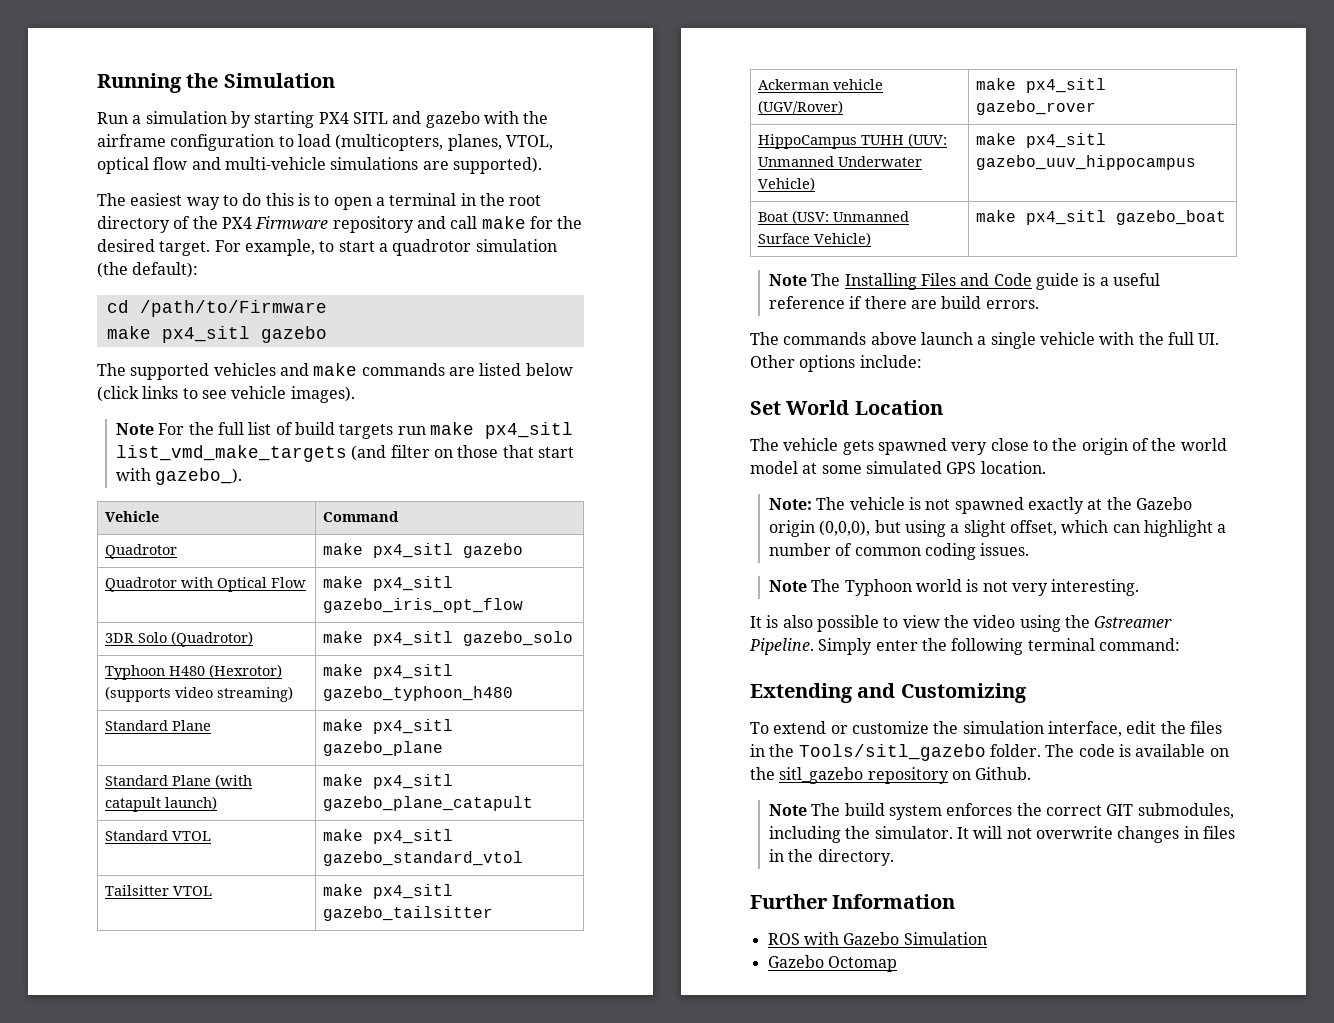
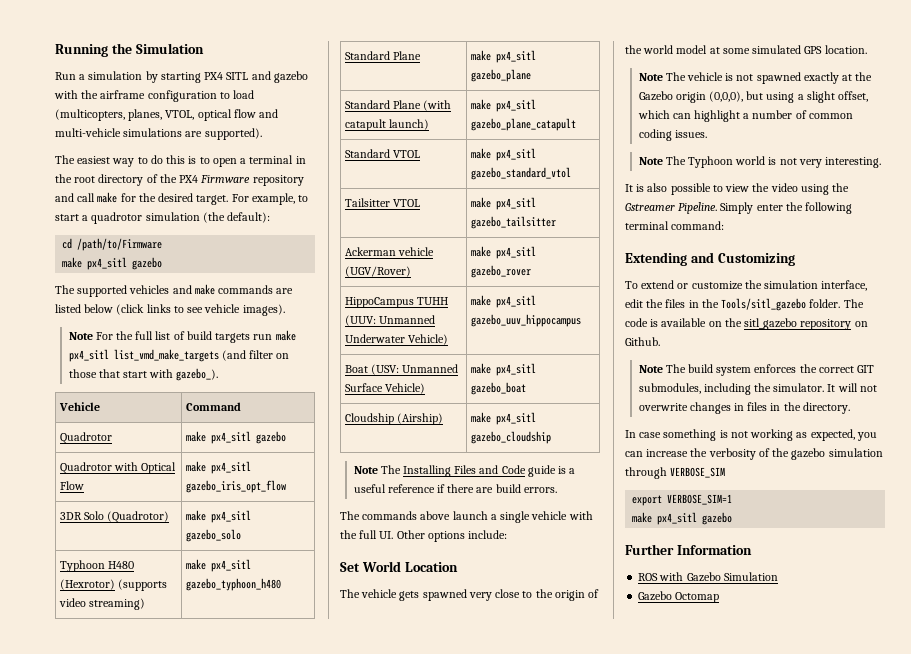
(1227, 217) none -> [344,413,444,425] [470,412,536,425] [470,431,551,444] // Cloudship (Airship) | make px4_sitl gazebo_cloudship
[769,498,813,510] Note: -> [638,73,663,81] Note
(894, 857) none -> [625,429,877,441] [625,448,883,460] [625,467,726,479] [632,494,733,506] [632,512,733,525] // In case something is not working as expected, you can increase the verbosity of the gazebo simulation through VERBOSE_SIM // export VERBOSE_SIM=1 // make px4_sitl gazebo

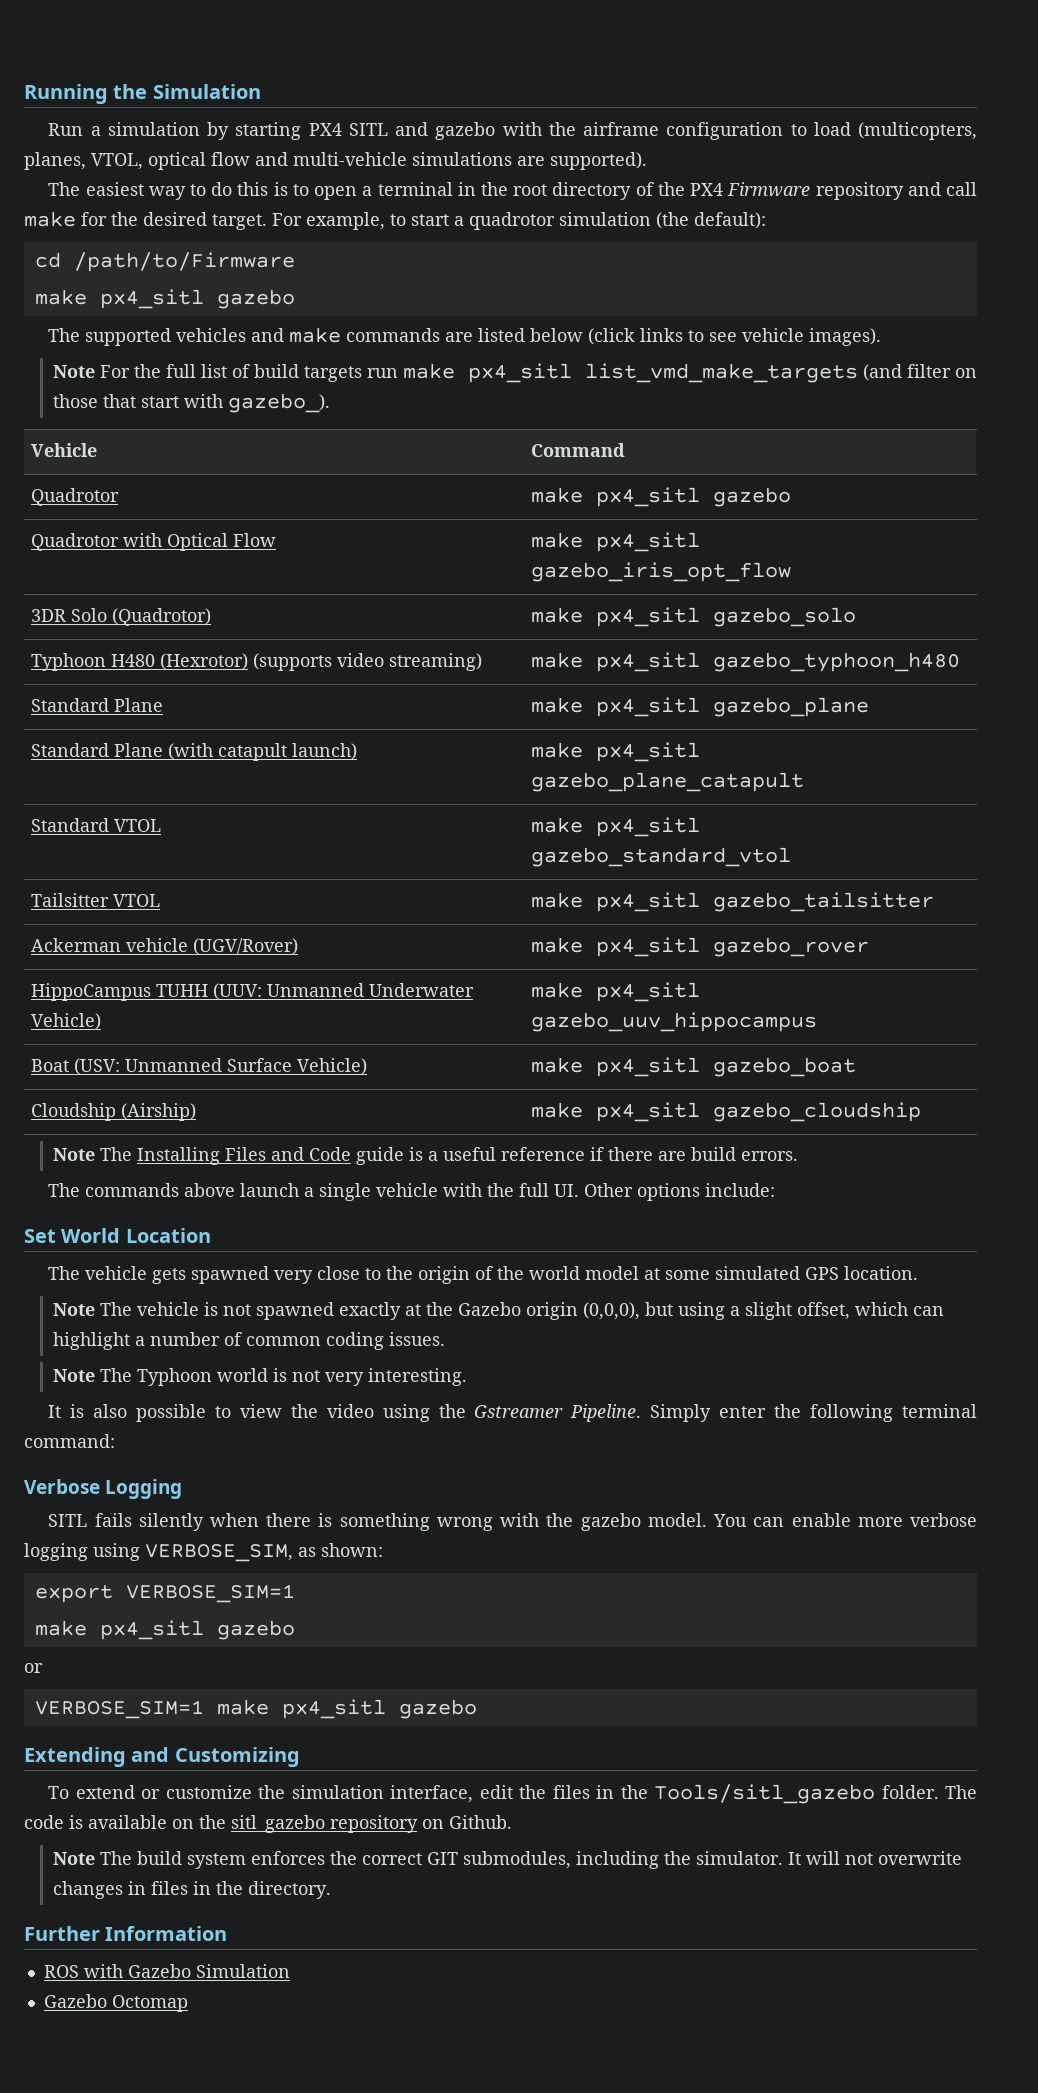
(725, 225) none -> [24,1479,183,1499] [48,1513,977,1531] [24,1543,383,1562] [34,1584,295,1603] [34,1620,295,1640] [24,1663,43,1673] [34,1699,477,1719] // Verbose Logging // SITL fails silently when there is something wrong with the gazebo model. You can enable more verbose logging using VERBOSE_SIM, as shown: // export VERBOSE_SIM=1 // make px4_sitl gazebo // or // VERBOSE_SIM=1 make px4_sitl gazebo
[625,429,877,441] [625,448,883,460] [625,467,726,479] [632,494,733,506] [632,512,733,525] // In case something is not working as expected, you can increase the verbosity of the gazebo simulation through VERBOSE_SIM // export VERBOSE_SIM=1 // make px4_sitl gazebo -> (331, 1890) none

